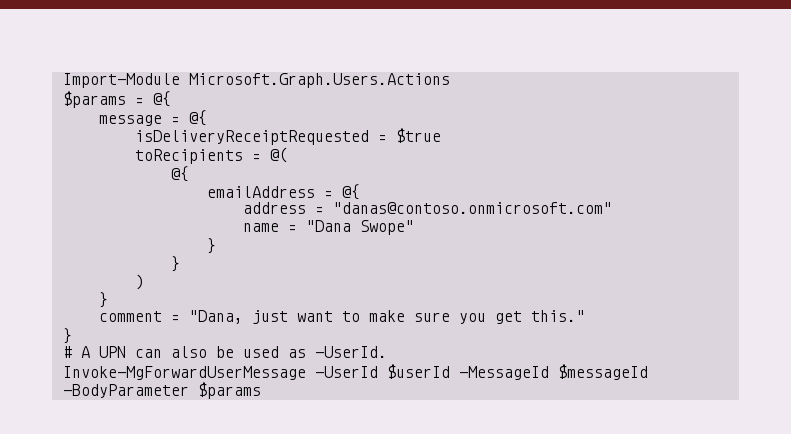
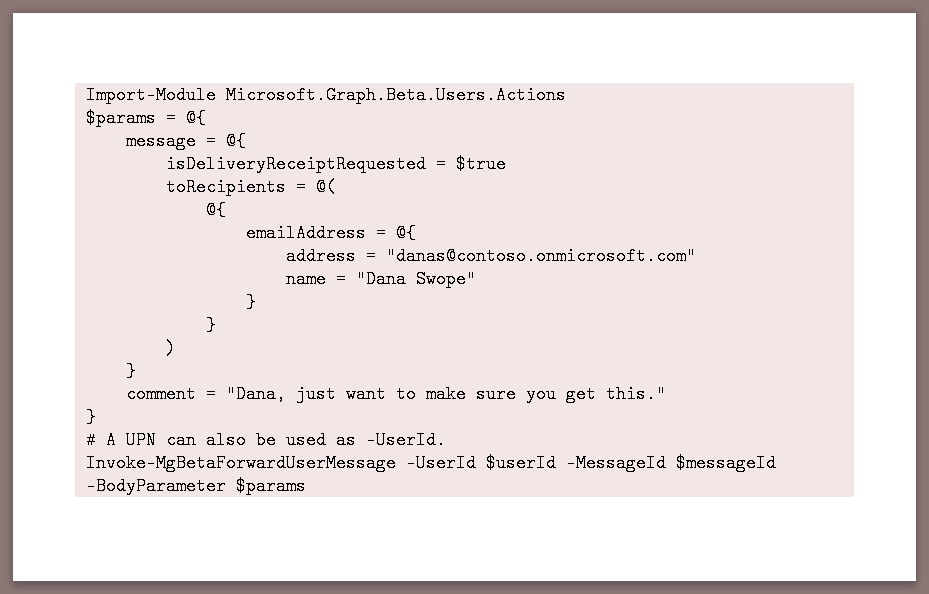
[188,73,450,88] Microsoft.Graph.Users.Actions -> [225,86,566,104] Microsoft.Graph.Beta.Users.Actions
[62,366,306,380] Invoke-MgForwardUserMessage -> [85,454,396,472] Invoke-MgBetaForwardUserMessage

